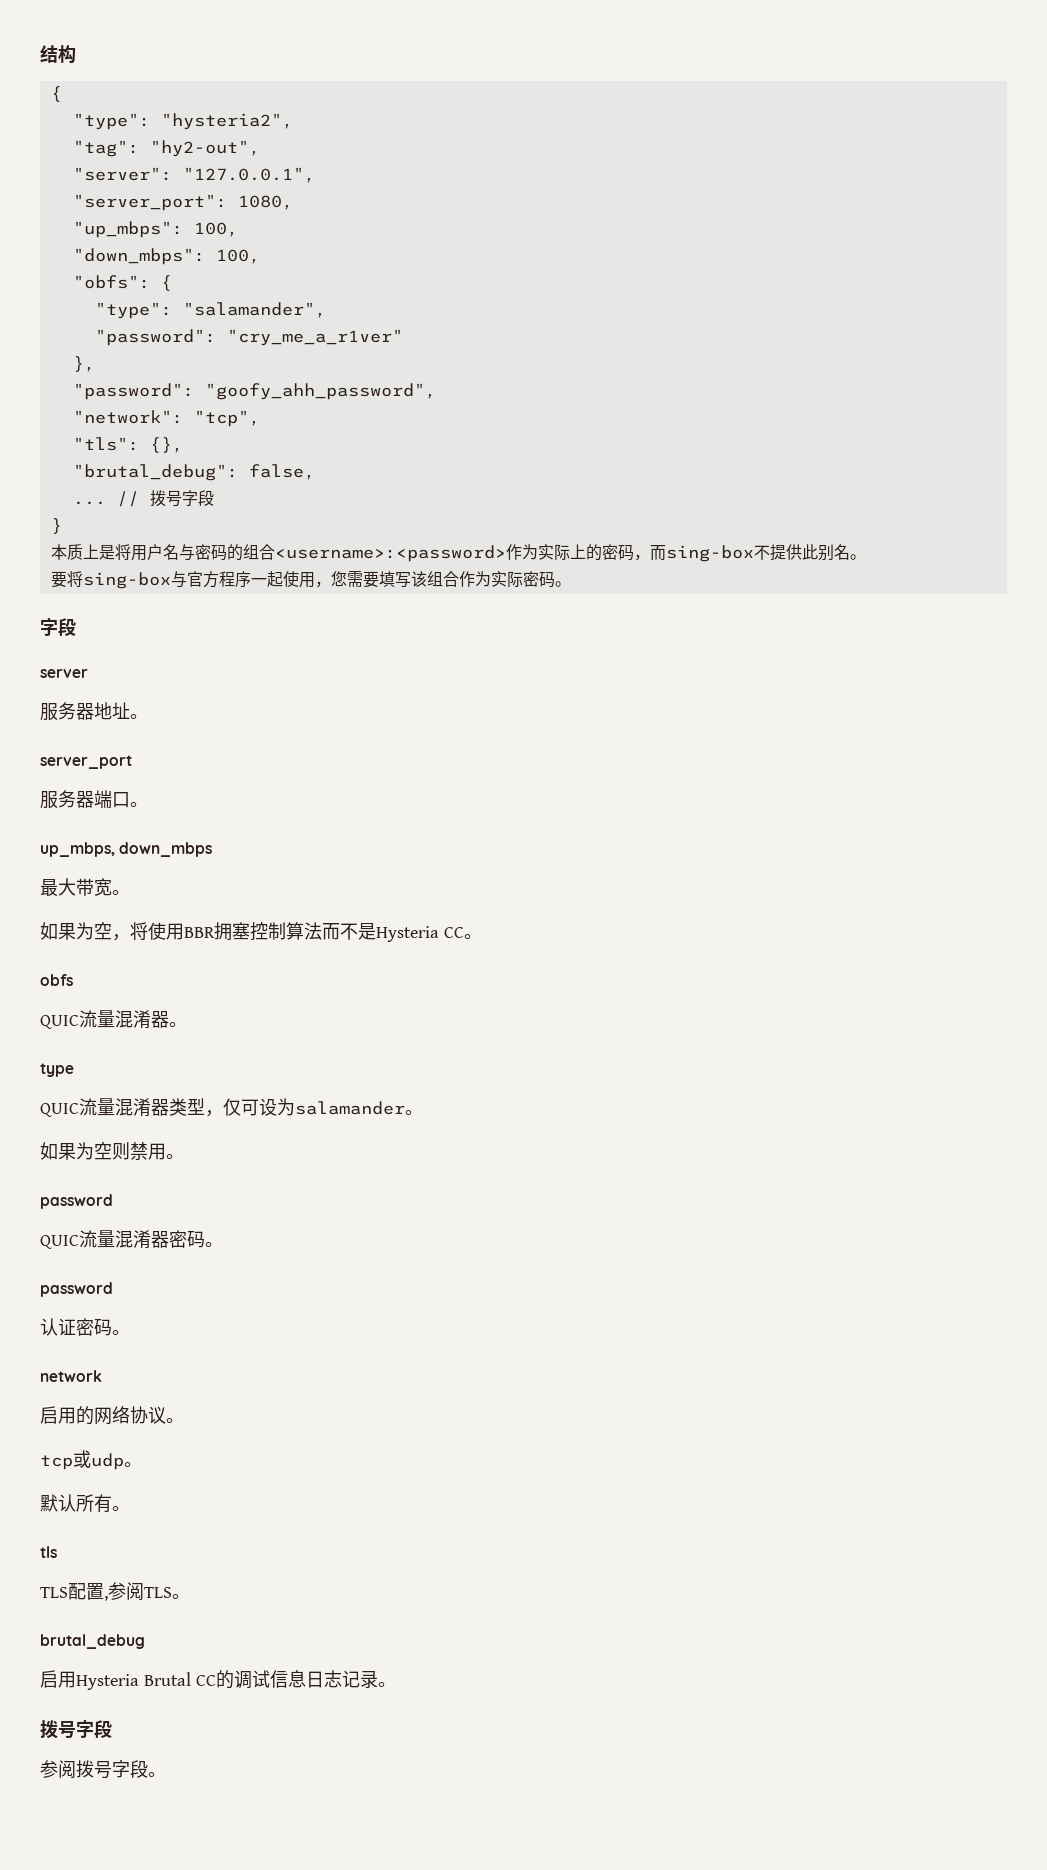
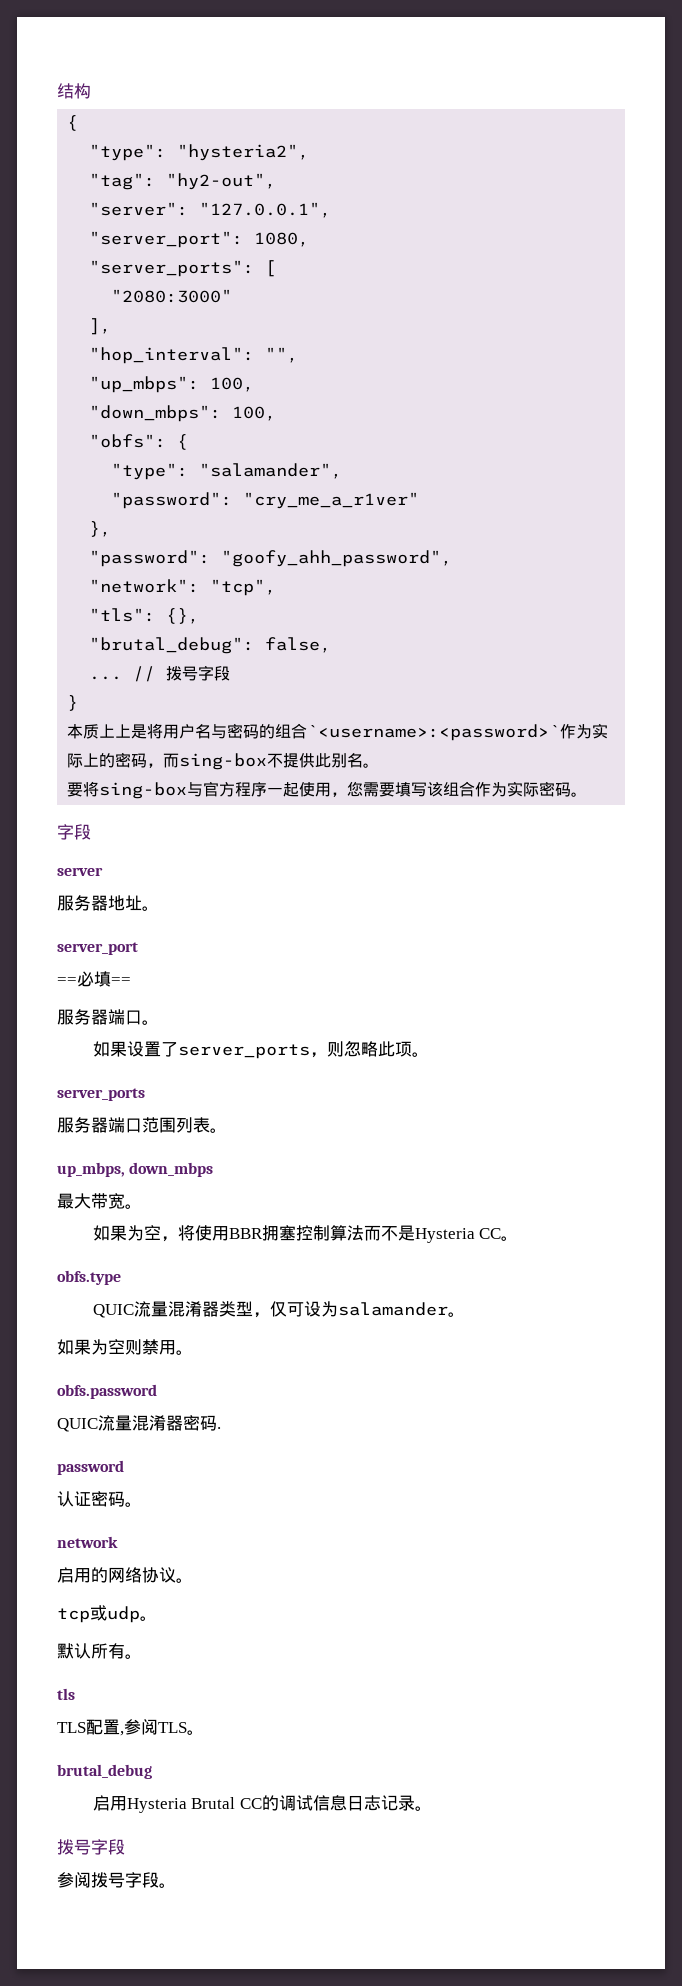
(293, 202) none -> [89,260,277,277] [111,289,233,303] [89,318,112,335] [89,347,299,364] // "server_ports": [ // "2080:3000" // ], // "hop_interval": "",
(99, 551) none -> [115,724,132,738] 上
[274,545,506,562] <username>:<password> -> [307,724,561,741] `<username>:<password>`
(132, 762) none -> [57,971,131,987] // ==必填==
(148, 804) none -> [92,1040,429,1059] [57,1088,145,1101] [57,1117,227,1133] // 如果设置了server_ports，则忽略此项。 // server_ports // 服务器端口范围列表。
[40,974,73,986] [40,1010,187,1029] [40,1063,74,1077] obfs // QUIC流量混淆器。 // type -> [57,1270,121,1285] obfs.type
[40,1194,113,1209] password -> [57,1384,157,1399] obfs.password
[205,1242,223,1247] 。 -> [217,1427,221,1429] .

